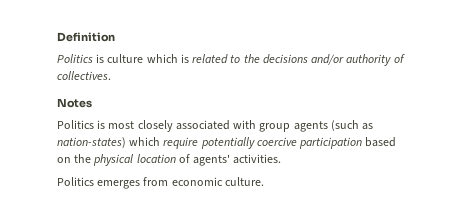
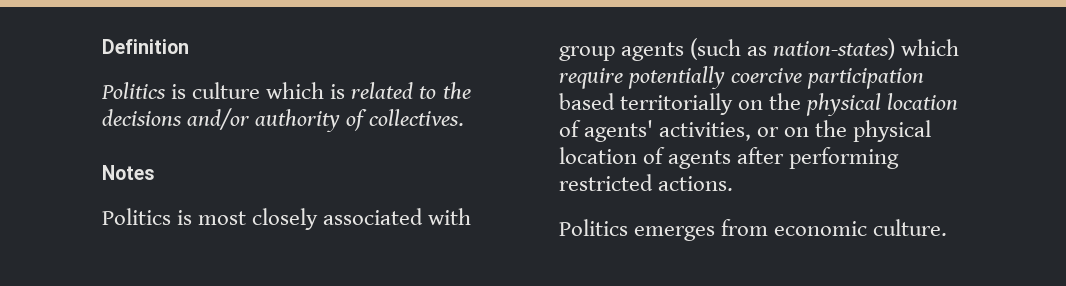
(397, 142) none -> [620,93,734,115] territorially
[233,154,282,164] activities. -> [659,120,932,142] [559,147,900,169] [559,174,734,191] activities, or on the physical location of agents after performing restricted actions.

